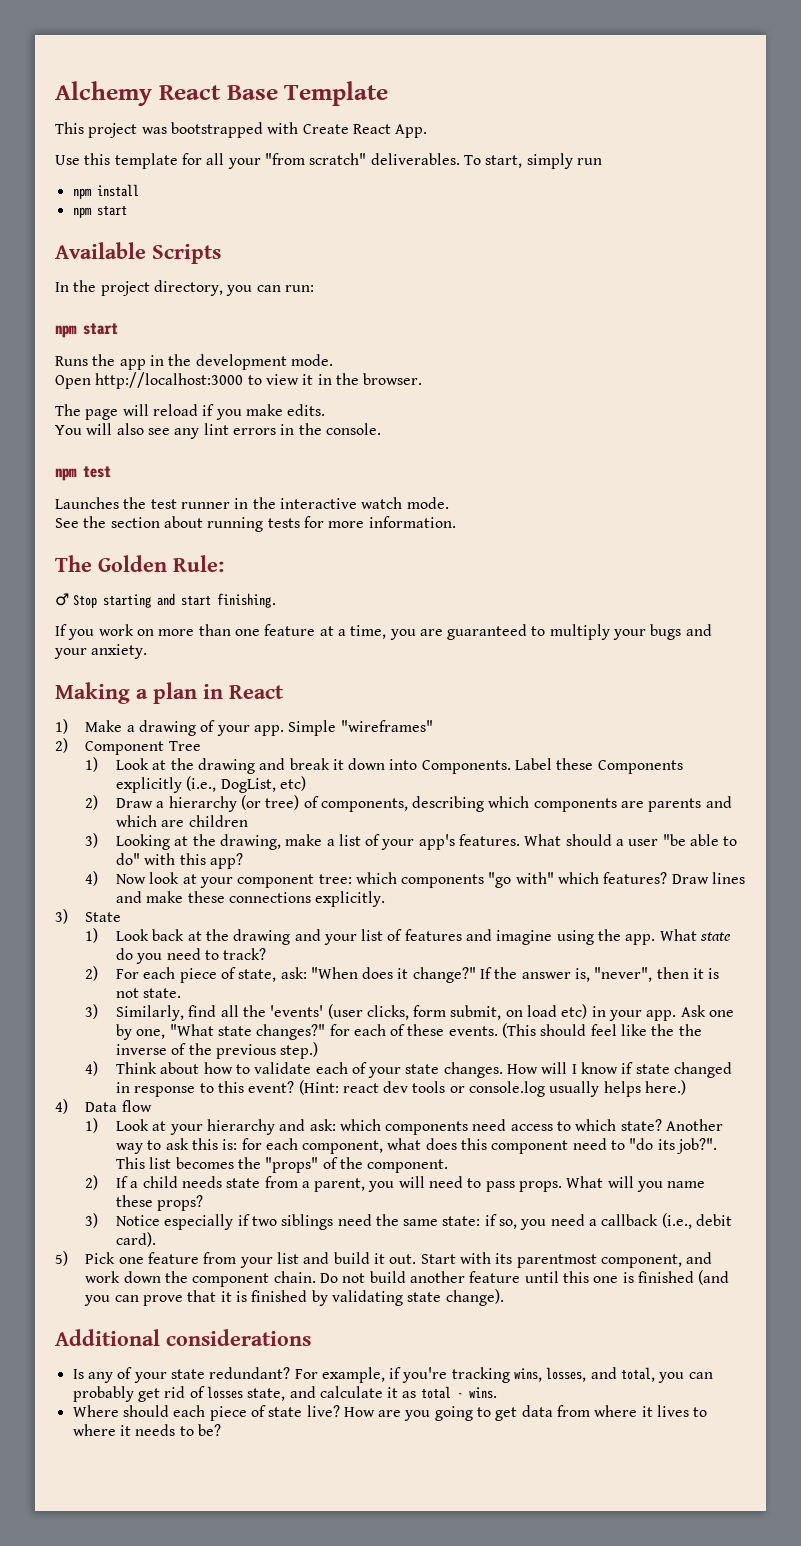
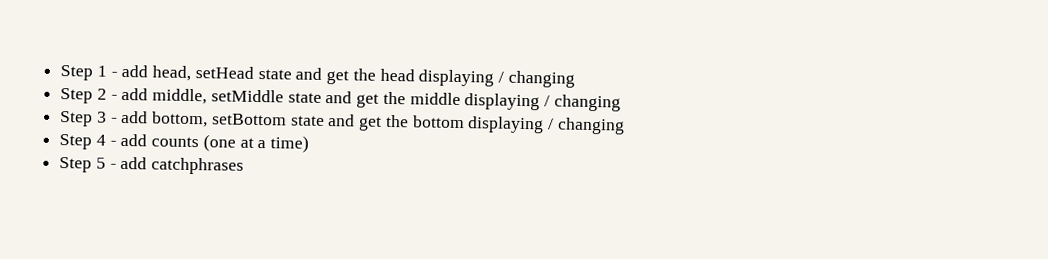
[55,81,389,106] [55,122,428,138] [55,153,602,169] [72,184,139,199] [72,205,127,218] [55,242,221,264] [55,280,314,296] [55,323,118,338] [55,354,333,370] [55,372,423,389] [55,404,326,420] [55,423,381,439] [55,466,111,481] [55,497,449,509] [55,516,456,532] [55,555,224,572] [55,593,278,608] [55,624,712,640] [54,644,148,659] [55,682,284,704] [55,719,433,736] [55,738,201,755] [85,757,683,774] [115,776,306,793] [85,795,732,812] [115,815,248,827] [85,833,738,850] [115,853,243,869] [85,871,746,888] [115,891,386,907] [55,909,122,924] [85,928,732,945] [115,948,267,964] [85,966,720,983] [115,988,182,998] [85,1004,735,1021] [115,1023,702,1040] [115,1042,319,1059] [85,1061,733,1078] [115,1080,687,1097] [55,1099,152,1114] [85,1118,724,1135] [115,1138,718,1154] [115,1157,449,1173] [85,1175,706,1192] [115,1195,204,1211] [85,1213,733,1230] [115,1232,156,1247] [55,1251,713,1268] [85,1270,730,1287] [84,1289,504,1306] [55,1329,311,1346] [72,1367,713,1383] [72,1386,497,1402] [72,1405,708,1421] [72,1424,221,1436] Alchemy React Base Template // This project was bootstrapped with Create React App. // Use this template for all your "from scratch" deliverables. To start, simply run // npm install // npm start // Available Scripts // In the project directory, you can run: // npm start // Runs the app in the development mode. // Open http://localhost:3000 to view it in the browser. // The page will reload if you make edits. // You will also see any lint errors in the console. // npm test // Launches the test runner in the interactive watch mode. // See the section about running tests for more information. // The Golden Rule: // ♂ Stop starting and start finishing. // If you work on more than one feature at a time, you are guaranteed to multiply your bugs and your anxiety. // Making a plan in React // 1) Make a drawing of your app. Simple "wireframes" // 2) Component Tree // 1) Look at the drawing and break it down into Components. Label these Components explicitly (i.e., DogList, etc) // 2) Draw a hierarchy (or tree) of components, describing which components are parents and which are children // 3) Looking at the drawing, make a list of your app's features. What should a user "be able to do" with this app? // 4) Now look at your component tree: which components "go with" which features? Draw lines and make these connections explicitly. // 3) State // 1) Look back at the drawing and your list of features and imagine using the app. What state do you need to track? // 2) For each piece of state, ask: "When does it change?" If the answer is, "never", then it is not state. // 3) Similarly, find all the 'events' (user clicks, form submit, on load etc) in your app. Ask one by one, "What state changes?" for each of these events. (This should feel like the the inverse of the previous step.) // 4) Think about how to validate each of your state changes. How will I know if state changed in response to this event? (Hint: react dev tools or console.log usually helps here.) // 4) Data flow // 1) Look at your hierarchy and ask: which components need access to which state? Another way to ask this is: for each component, what does this component need to "do its job?". This list becomes the "props" of the component. // 2) If a child needs state from a parent, you will need to pass props. What will you name these props? // 3) Notice especially if two siblings need the same state: if so, you need a callback (i.e., debit card). // 5) Pick one feature from your list and build it out. Start with its parentmost component, and work down the component chain. Do not build another feature until this one is finished (and you can prove that it is finished by validating state change). // Additional considerations // Is any of your state redundant? For example, if you're tracking wins, losses, and total, you can probably get rid of losses state, and calculate it as total - wins. // Where should each piece of state live? How are you going to get data from where it lives to where it needs to be? -> [60,64,575,88] [60,87,621,112] [59,110,625,135] [59,133,310,153] [59,156,245,175] Step 1 - add head, setHead state and get the head displaying / changing // Step 2 - add middle, setMiddle state and get the middle displaying / changing // Step 3 - add bottom, setBottom state and get the bottom displaying / changing // Step 4 - add counts (one at a time) // Step 5 - add catchphrases

